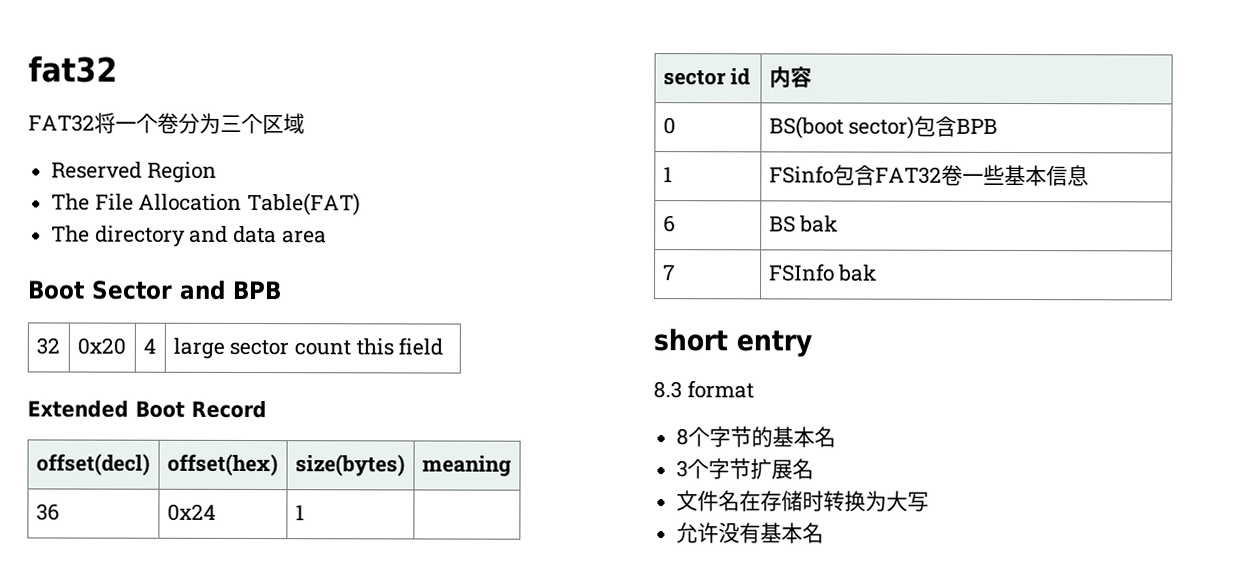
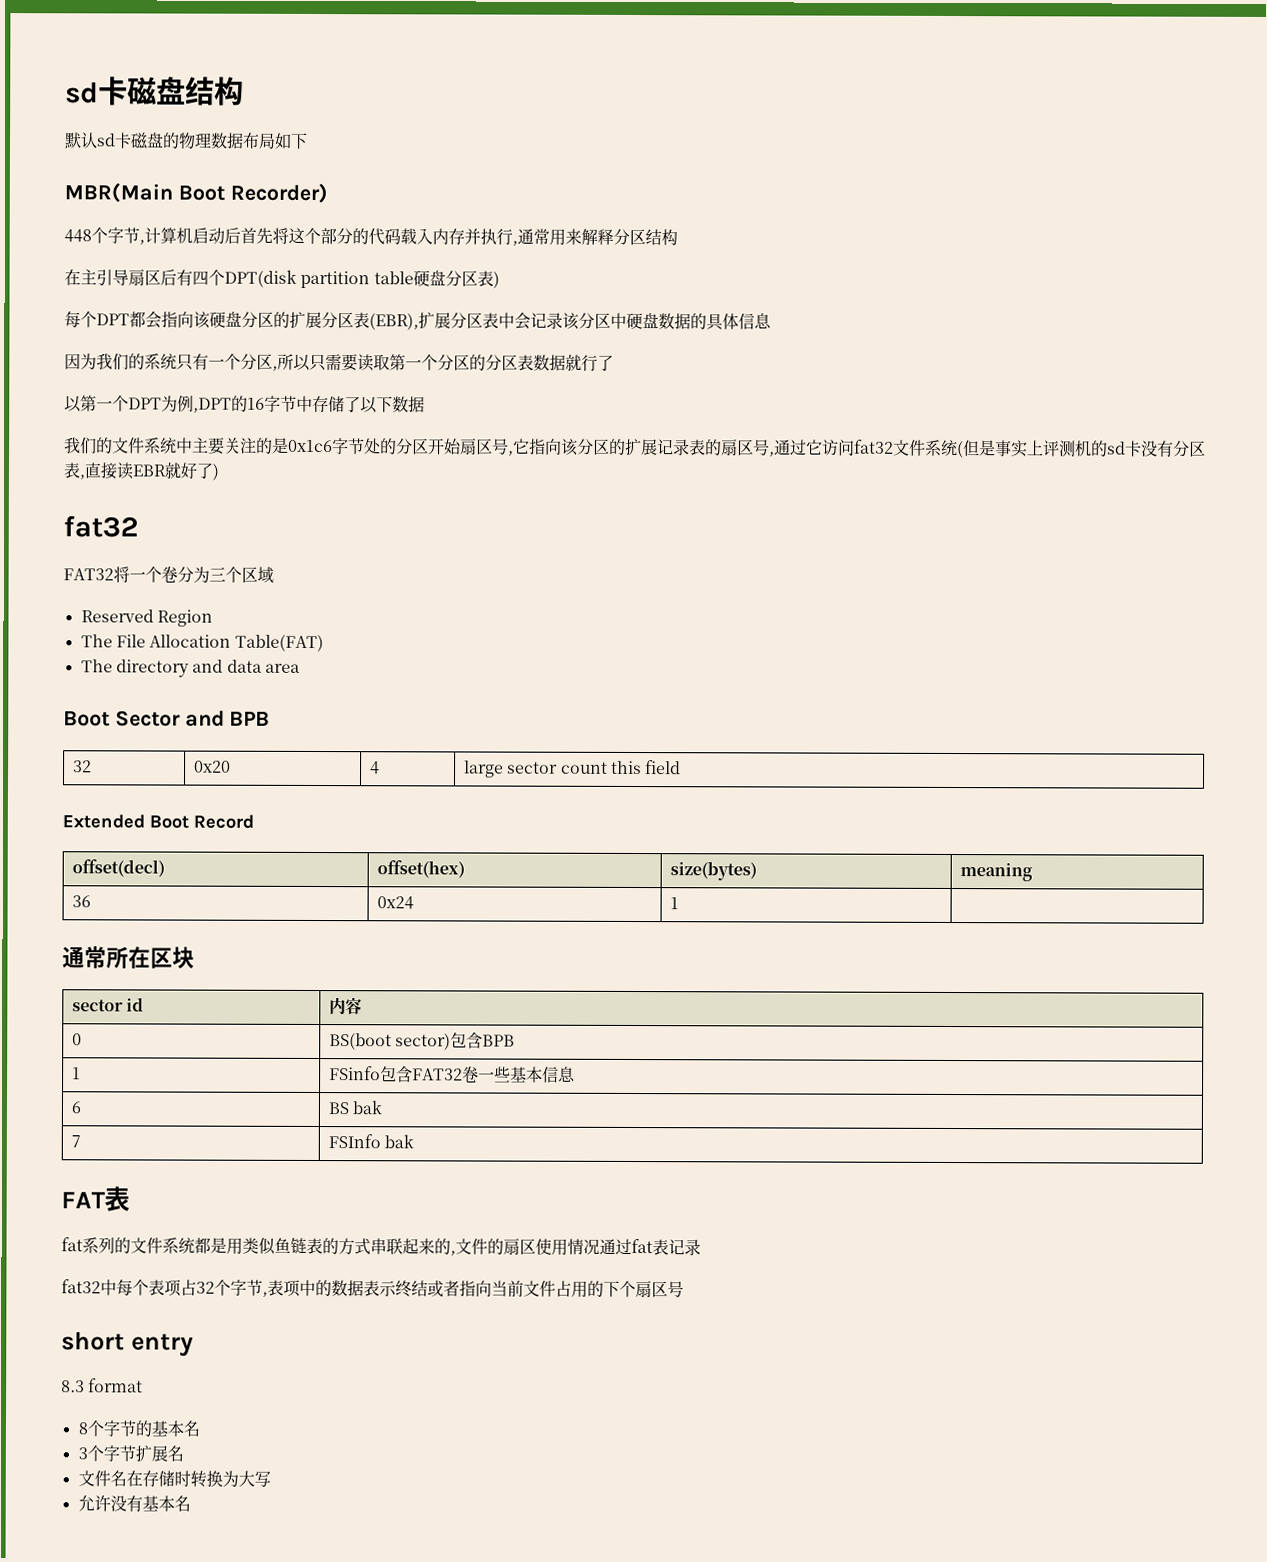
(28, 69) none -> [65,76,244,106] [64,132,308,150] [64,182,328,204] [64,227,678,246] [64,269,500,289] [64,311,772,331] [64,353,614,372] [64,395,425,414] [64,437,1206,459] [63,462,219,481] sd卡磁盘结构 // 默认sd卡磁盘的物理数据布局如下 // MBR(Main Boot Recorder) // 448个字节,计算机启动后首先将这个部分的代码载入内存并执行,通常用来解释分区结构 // 在主引导扇区后有四个DPT(disk partition table硬盘分区表) // 每个DPT都会指向该硬盘分区的扩展分区表(EBR),扩展分区表中会记录该分区中硬盘数据的具体信息 // 因为我们的系统只有一个分区,所以只需要读取第一个分区的分区表数据就行了 // 以第一个DPT为例,DPT的16字节中存储了以下数据 // 我们的文件系统中主要关注的是0x1c6字节处的分区开始扇区号,它指向该分区的扩展记录表的扇区号,通过它访问fat32文件系统(但是事实上评测机的sd卡没有分区表,直接读EBR就好了) //
(305, 513) none -> [62,946,195,969] // 通常所在区块
(878, 273) none -> [61,1186,130,1212] [61,1237,701,1256] [61,1279,684,1298] // FAT表 // fat系列的文件系统都是用类似鱼链表的方式串联起来的,文件的扇区使用情况通过fat表记录 // fat32中每个表项占32个字节,表项中的数据表示终结或者指向当前文件占用的下个扇区号

